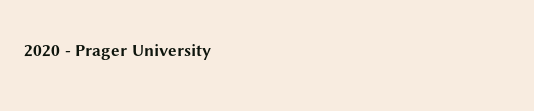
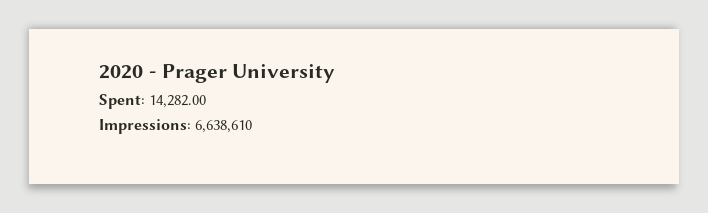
(211, 52) none -> [99,94,207,109] [99,119,253,134] // Spent: 14,282.00 // Impressions: 6,638,610

